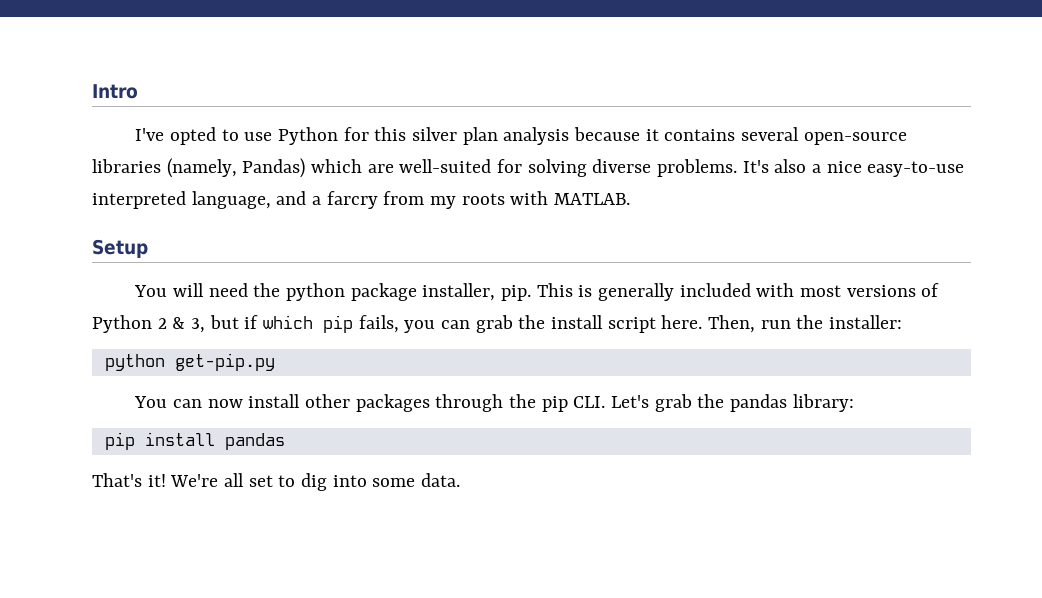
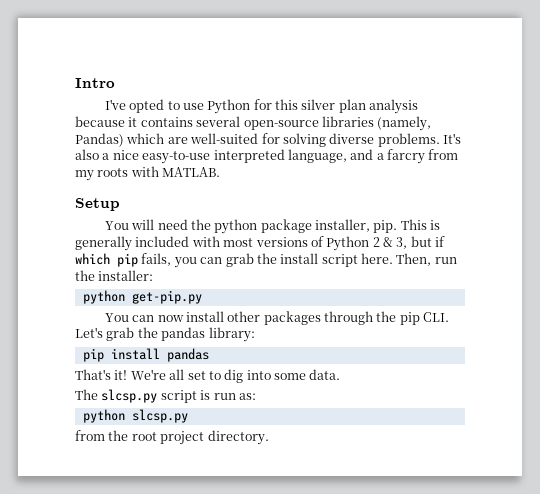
(461, 480) none -> [75,389,256,403] [82,409,188,423] [75,430,269,445] // The slcsp.py script is run as: // python slcsp.py // from the root project directory.

